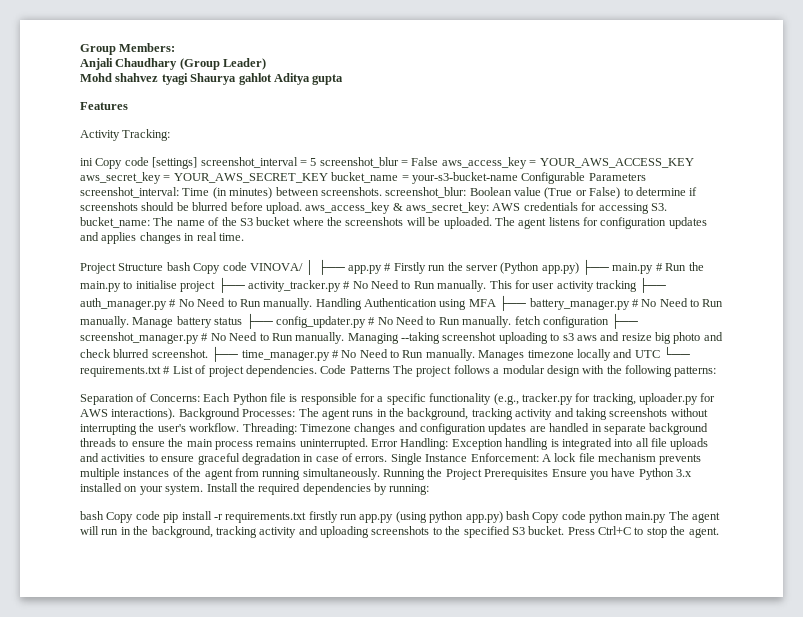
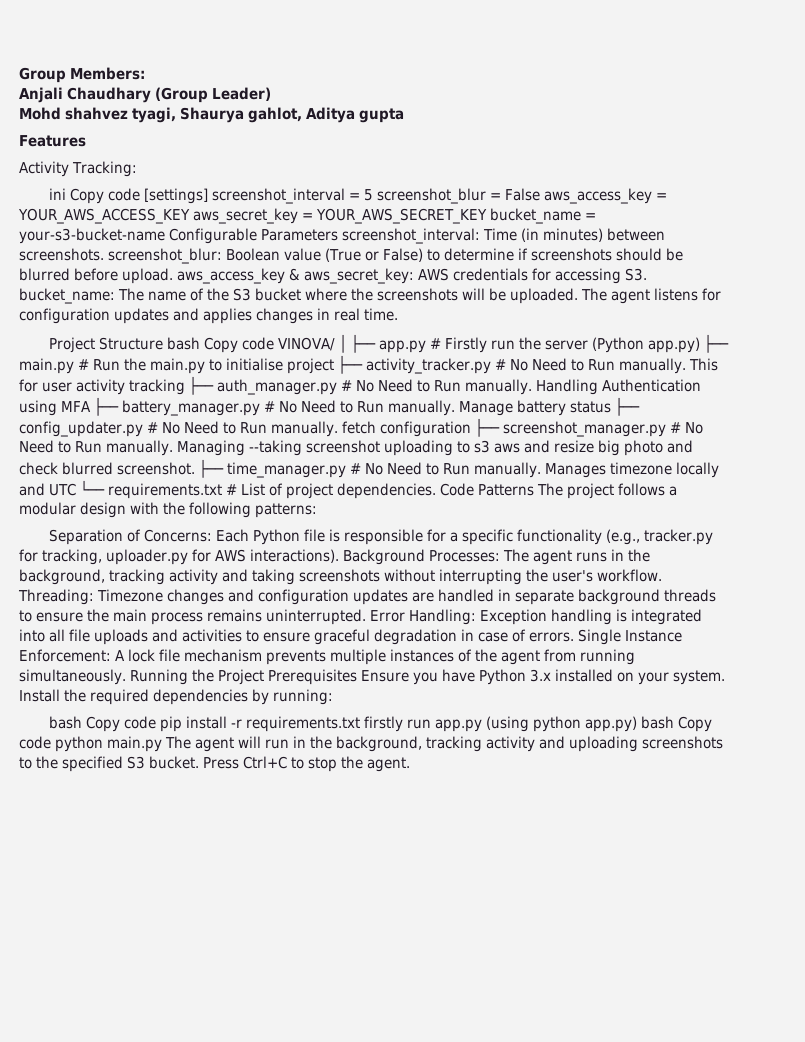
[161,73,272,85] tyagi Shaurya gahlot -> [132,107,302,123] tyagi, Shaurya gahlot,

